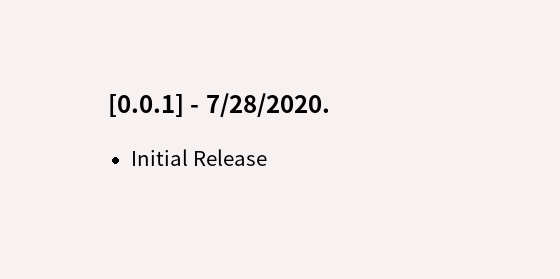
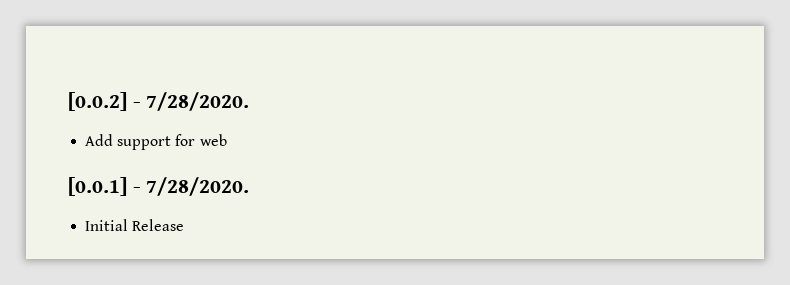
(108, 105) none -> [68,92,250,111] [85,134,227,150] [0.0.2] - 7/28/2020. // Add support for web //

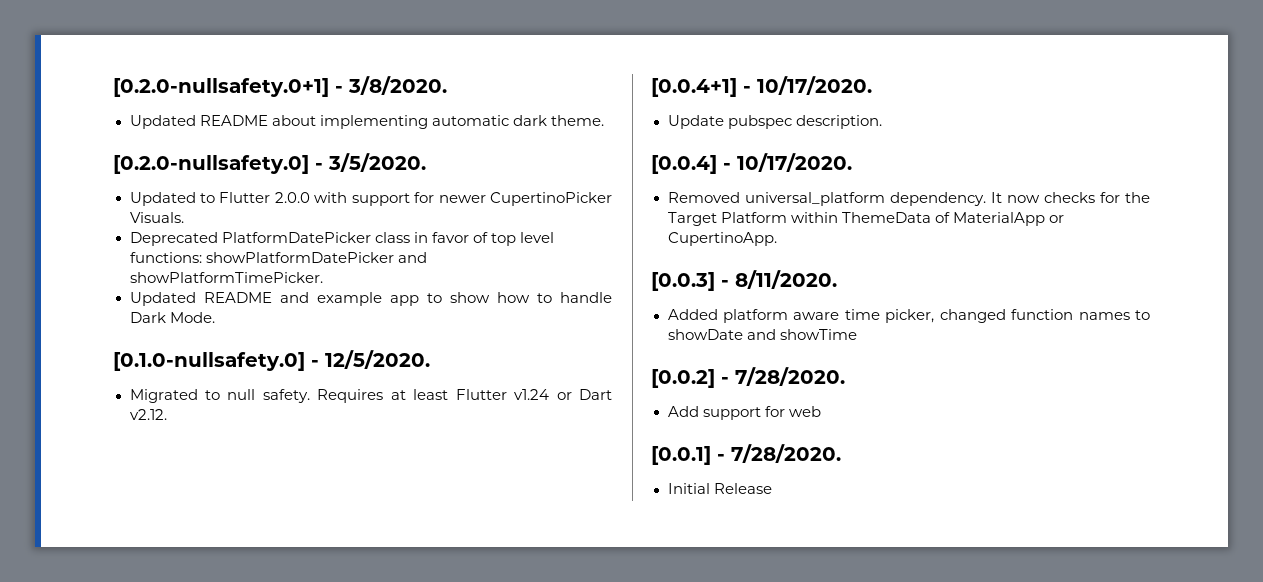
(68, 101) none -> [113,76,447,97] [129,115,604,129] [113,153,426,174] [129,192,612,206] [129,212,184,223] [129,232,554,246] [129,252,427,263] [129,272,323,283] [129,292,612,306] [129,312,215,323] [113,350,430,371] [129,389,612,403] [129,409,167,420] [651,76,872,97] [667,115,882,129] [651,153,852,174] [667,192,1150,206] [667,212,1064,226] [667,232,777,246] [651,270,837,291] [667,309,1150,323] [667,329,857,340] [0.2.0-nullsafety.0+1] - 3/8/2020. // Updated README about implementing automatic dark theme. // [0.2.0-nullsafety.0] - 3/5/2020. // Updated to Flutter 2.0.0 with support for newer CupertinoPicker Visuals. // Deprecated PlatformDatePicker class in favor of top level functions: showPlatformDatePicker and showPlatformTimePicker. // Updated README and example app to show how to handle Dark Mode. // [0.1.0-nullsafety.0] - 12/5/2020. // Migrated to null safety. Requires at least Flutter v1.24 or Dart v2.12. // [0.0.4+1] - 10/17/2020. // Update pubspec description. // [0.0.4] - 10/17/2020. // Removed universal_platform dependency. It now checks for the Target Platform within ThemeData of MaterialApp or CupertinoApp. // [0.0.3] - 8/11/2020. // Added platform aware time picker, changed function names to showDate and showTime //

